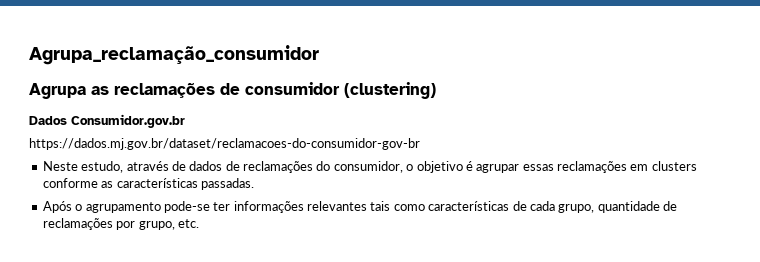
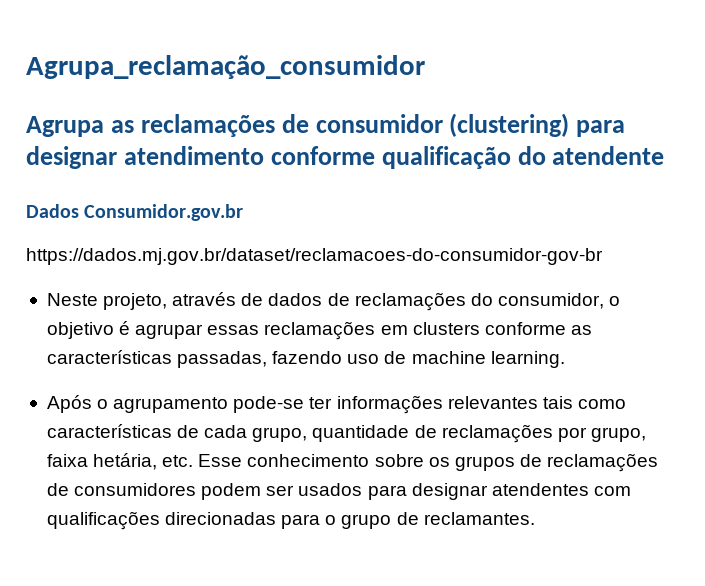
(436, 90) none -> [576,120,626,137] [26,146,665,169] para designar atendimento conforme qualificação do atendente
[81,161,124,173] estudo, -> [103,293,168,310] projeto,
[200,178,254,190] passadas. -> [177,351,565,368] passadas, fazendo uso de machine learning.
[177,219,199,228] etc. -> [46,453,659,472] [46,483,631,500] [46,511,535,530] faixa hetária, etc. Esse conhecimento sobre os grupos de reclamações de consumidores podem ser usados para designar atendentes com qualificações direcionadas para o grupo de reclamantes.

